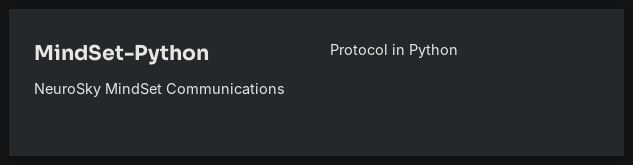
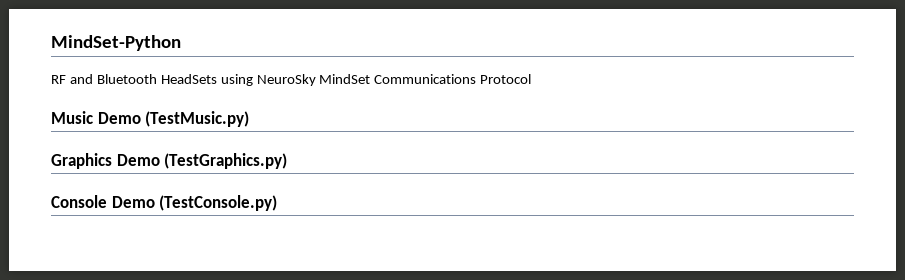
(209, 54) none -> [51,74,253,86] RF and Bluetooth HeadSets using
[392,44,458,58] in Python -> [51,111,250,127] [51,153,288,169] [51,195,278,211] // Music Demo (TestMusic.py) // Graphics Demo (TestGraphics.py) // Console Demo (TestConsole.py)

